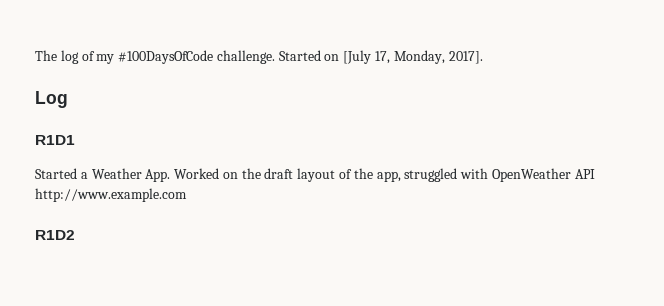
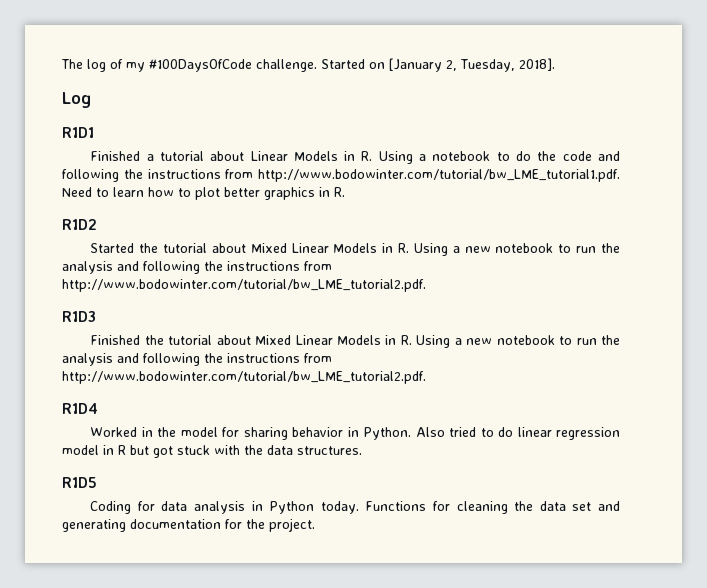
[343,50,483,64] [35,91,68,108] [35,135,75,145] [35,168,595,182] [35,188,187,202] [35,230,75,240] [July 17, Monday, 2017]. // Log // R1D1 // Started a Weather App. Worked on the draft layout of the app, struggled with OpenWeather API http://www.example.com // R1D2 -> [389,58,555,72] [62,92,91,108] [62,127,94,138] [90,151,620,164] [62,169,620,182] [62,187,345,200] [62,219,97,230] [90,243,620,256] [62,261,332,274] [62,279,426,292] [62,311,96,322] [90,335,621,348] [62,353,332,366] [62,371,426,384] [62,403,98,414] [90,427,621,440] [62,445,362,458] [62,477,97,488] [90,501,620,514] [62,518,315,532] [January 2, Tuesday, 2018]. // Log // R1D1 // Finished a tutorial about Linear Models in R. Using a notebook to do the code and following the instructions from http://www.bodowinter.com/tutorial/bw_LME_tutorial1.pdf. Need to learn how to plot better graphics in R. // R1D2 // Started the tutorial about Mixed Linear Models in R. Using a new notebook to run the analysis and following the instructions from http://www.bodowinter.com/tutorial/bw_LME_tutorial2.pdf. // R1D3 // Finished the tutorial about Mixed Linear Models in R. Using a new notebook to run the analysis and following the instructions from http://www.bodowinter.com/tutorial/bw_LME_tutorial2.pdf. // R1D4 // Worked in the model for sharing behavior in Python. Also tried to do linear regression model in R but got stuck with the data structures. // R1D5 // Coding for data analysis in Python today. Functions for cleaning the data set and generating documentation for the project.

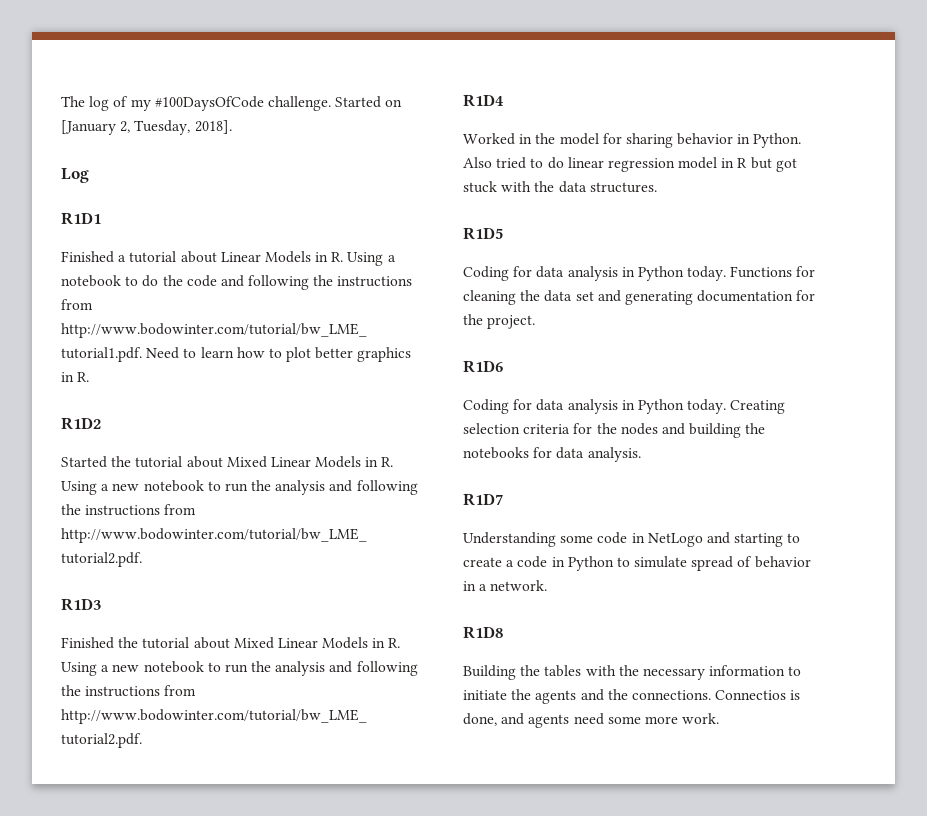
(315, 525) none -> [463,360,503,373] [463,399,786,414] [463,423,766,438] [463,447,641,462] [463,493,503,506] [463,532,801,547] [463,556,811,571] [463,580,548,591] [463,626,503,639] [463,665,802,680] [463,689,801,704] [463,713,720,728] // R1D6 // Coding for data analysis in Python today. Creating selection criteria for the nodes and building the notebooks for data analysis. // R1D7 // Understanding some code in NetLogo and starting to create a code in Python to simulate spread of behavior in a network. // R1D8 // Building the tables with the necessary information to initiate the agents and the connections. Connectios is done, and agents need some more work.

